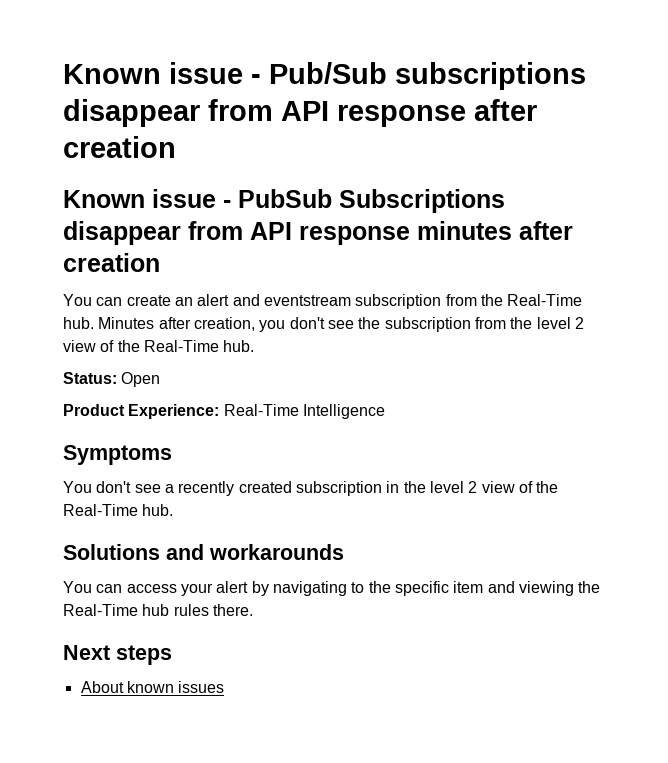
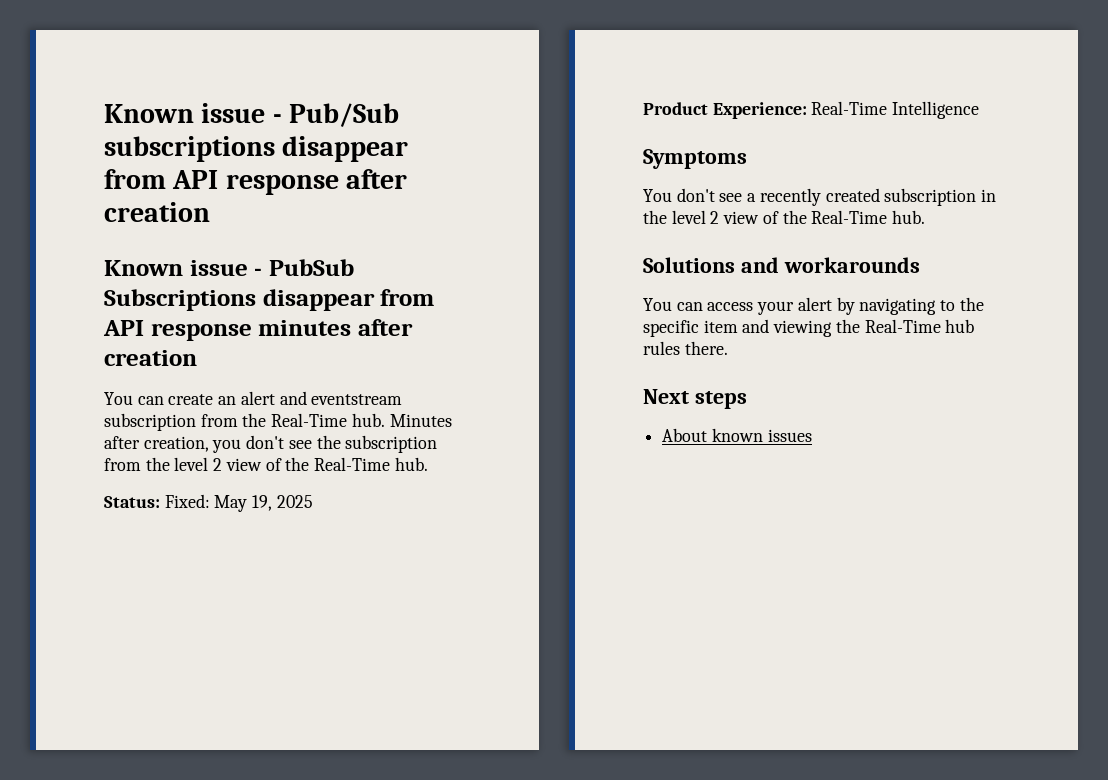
[121,372,161,387] Open -> [164,494,313,512] Fixed: May 19, 2025

